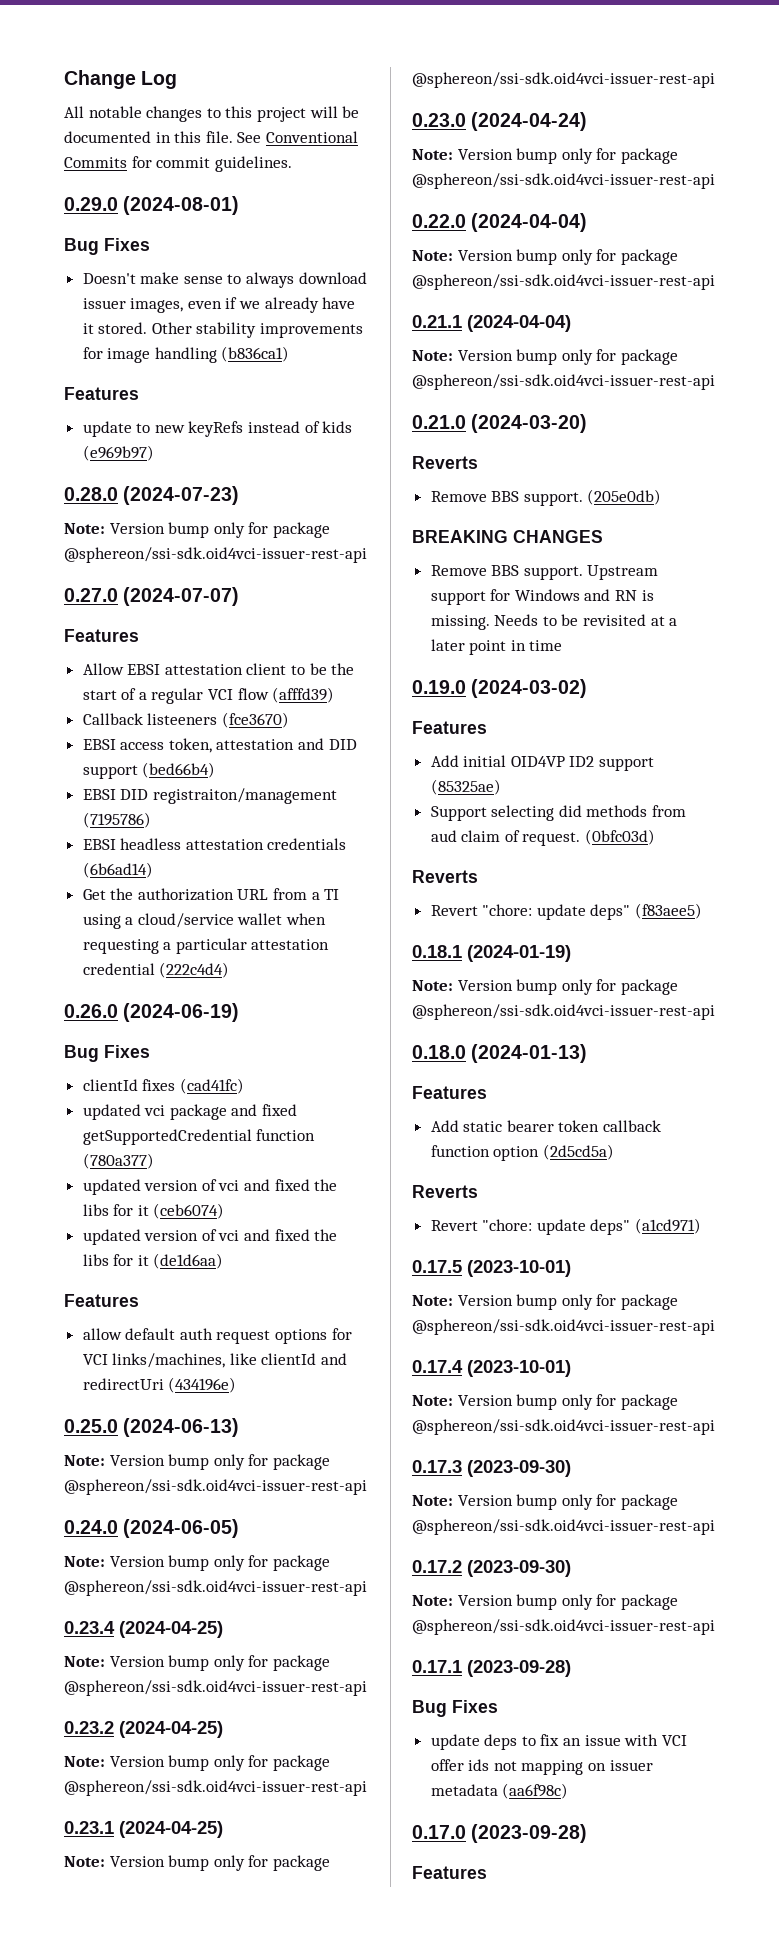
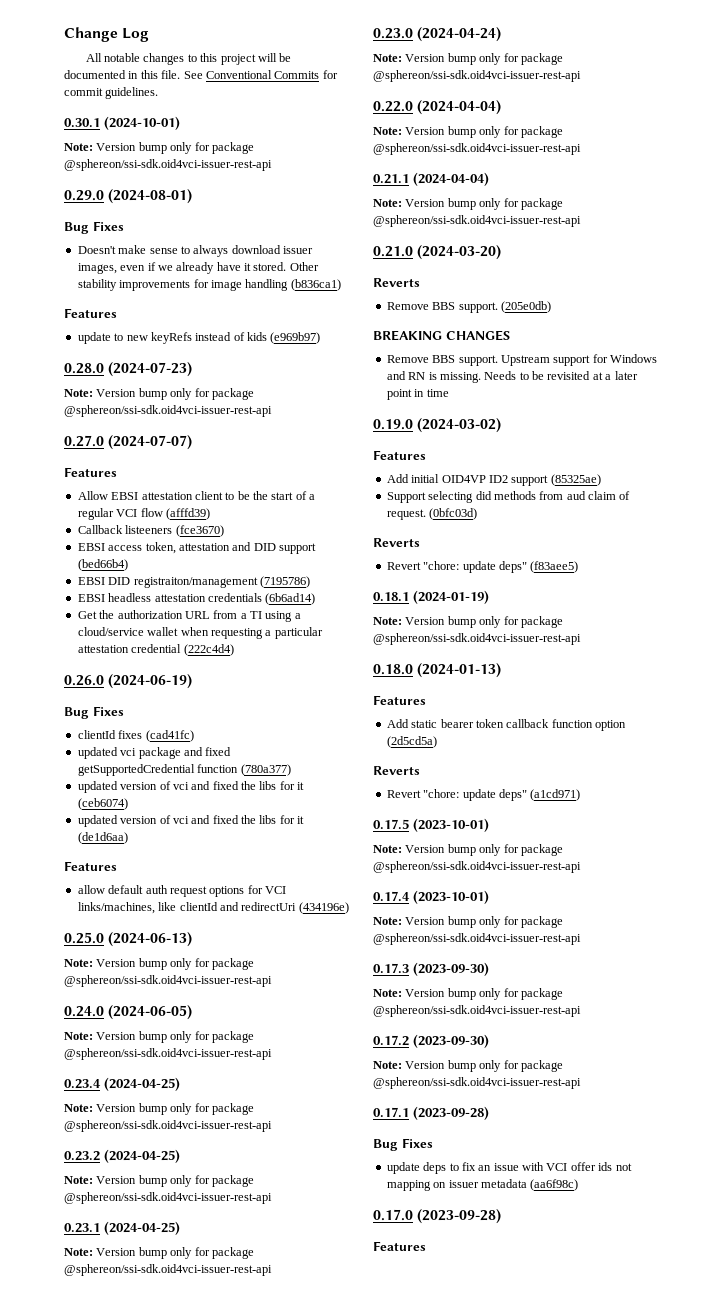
(292, 164) none -> [64,116,180,130] [64,142,254,154] [64,159,272,171] // 0.30.1 (2024-10-01) // Note: Version bump only for package @sphereon/ssi-sdk.oid4vci-issuer-rest-api

